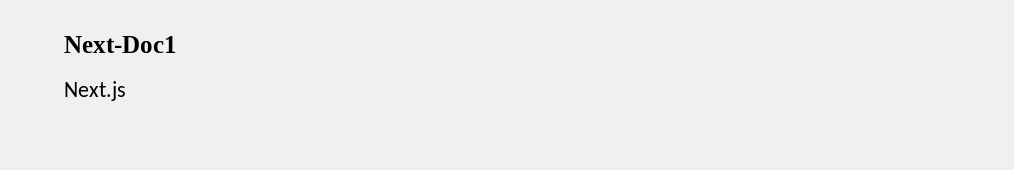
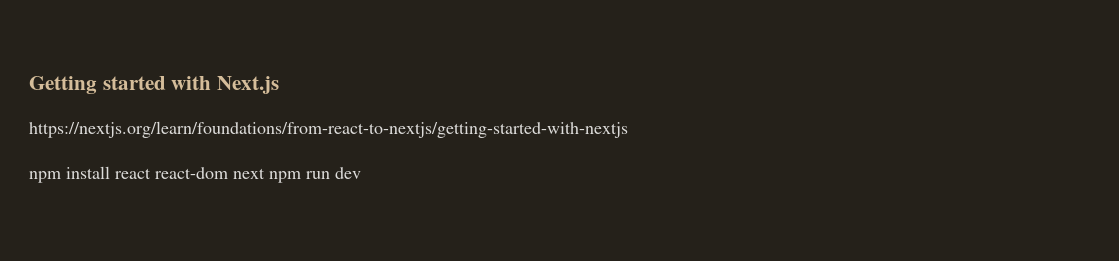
[64,36,177,53] [64,81,126,101] Next-Doc1 // Next.js -> [29,76,280,94] [29,121,628,138] [29,166,361,183] Getting started with Next.js // https://nextjs.org/learn/foundations/from-react-to-nextjs/getting-started-with-nextjs // npm install react react-dom next npm run dev

